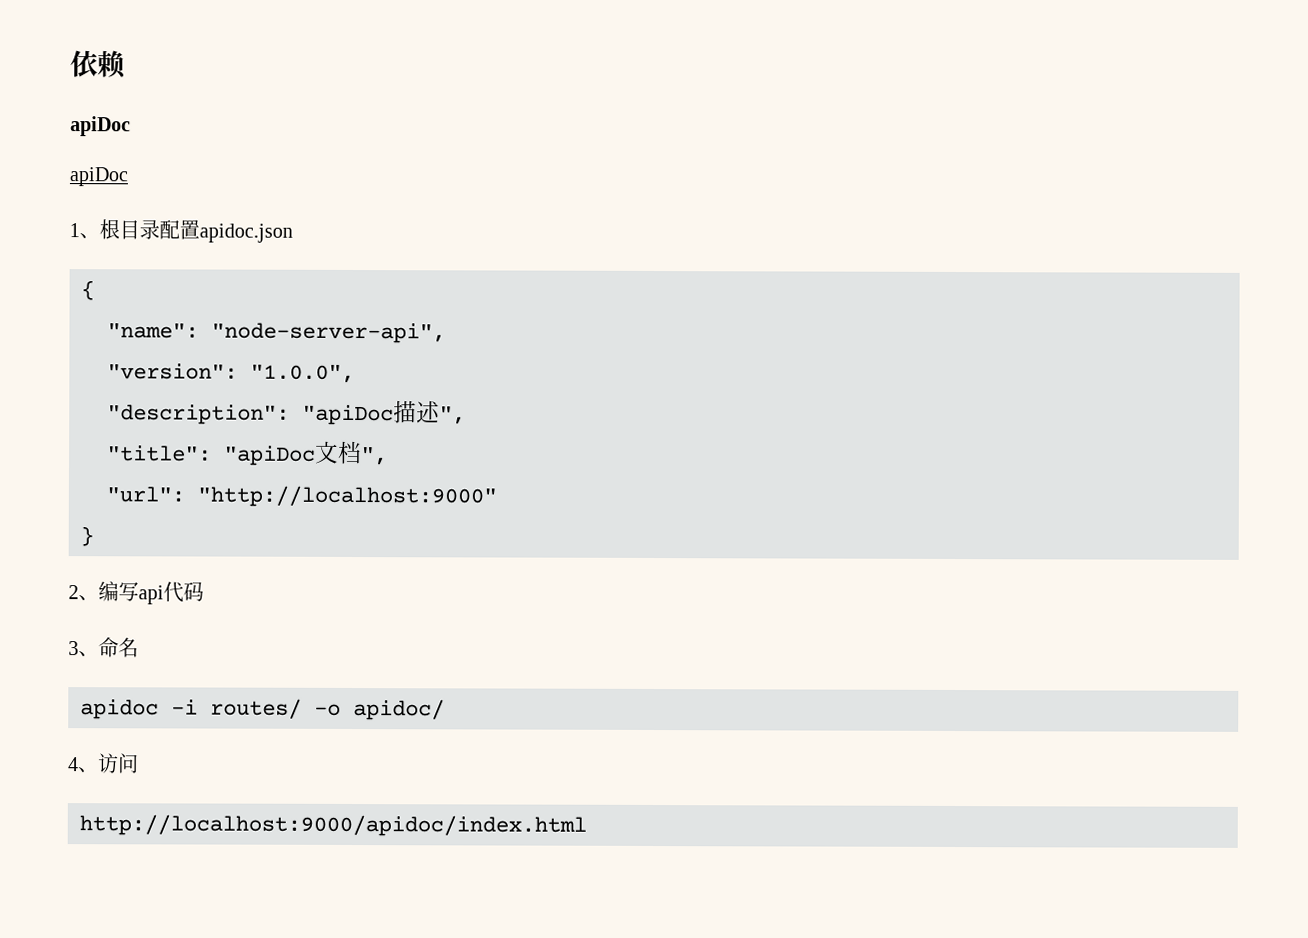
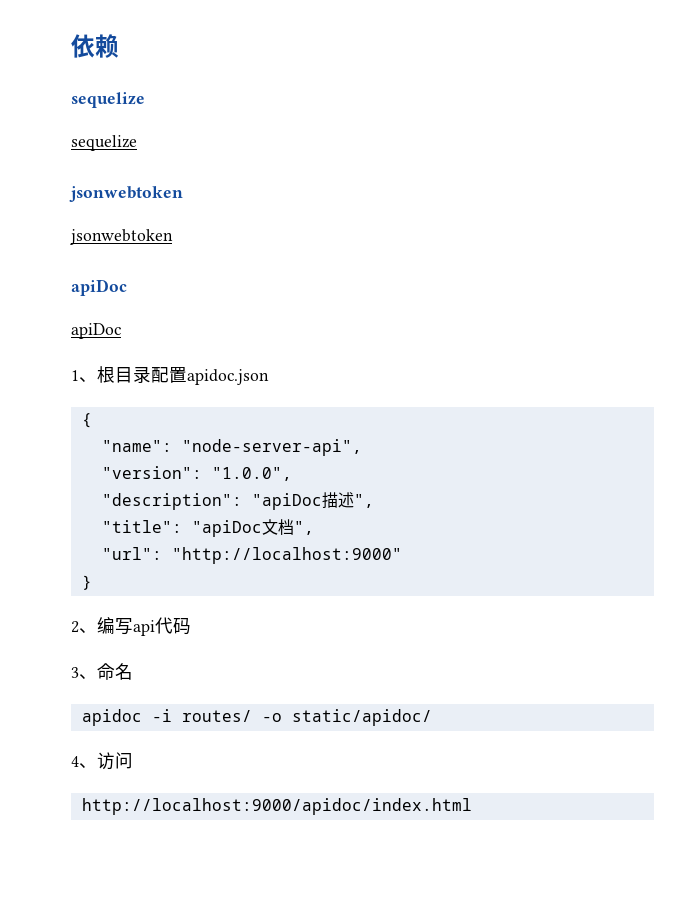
(127, 64) none -> [71,92,145,108] [71,135,137,151] [69,186,183,202] [70,229,173,245] // sequelize // sequelize // jsonwebtoken // jsonwebtoken
[353,699,445,721] apidoc/ -> [291,709,432,726] static/apidoc/

